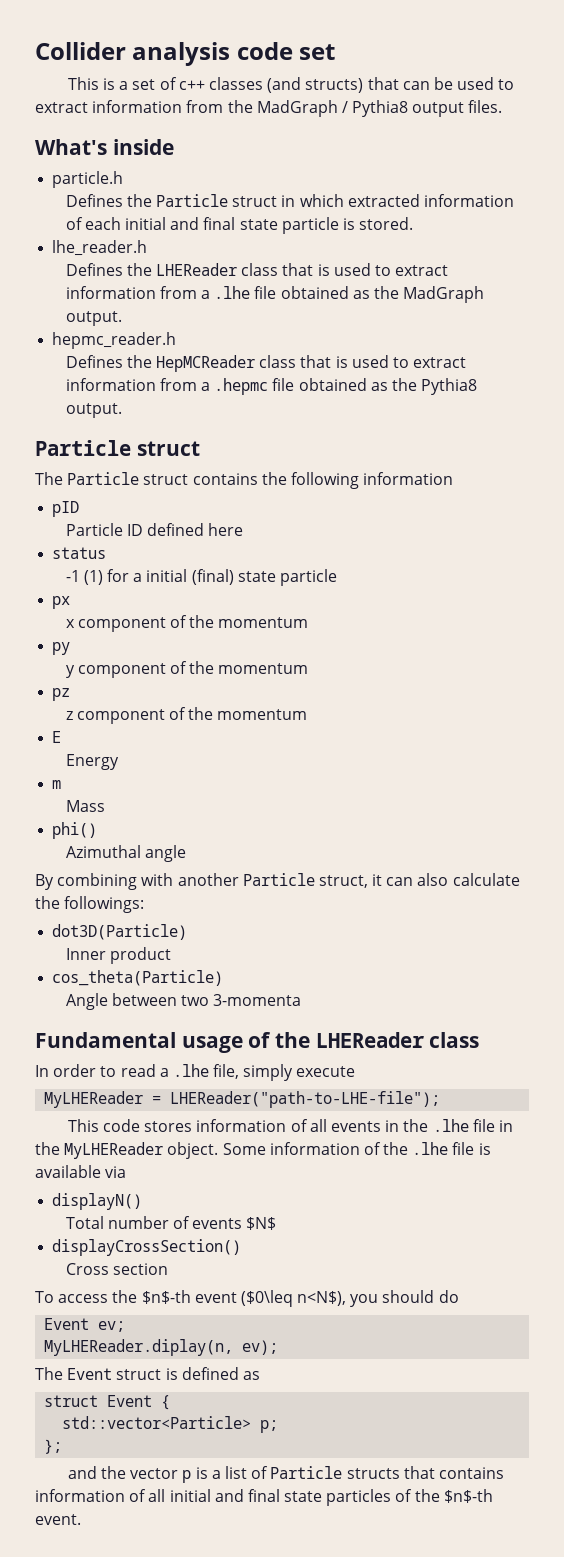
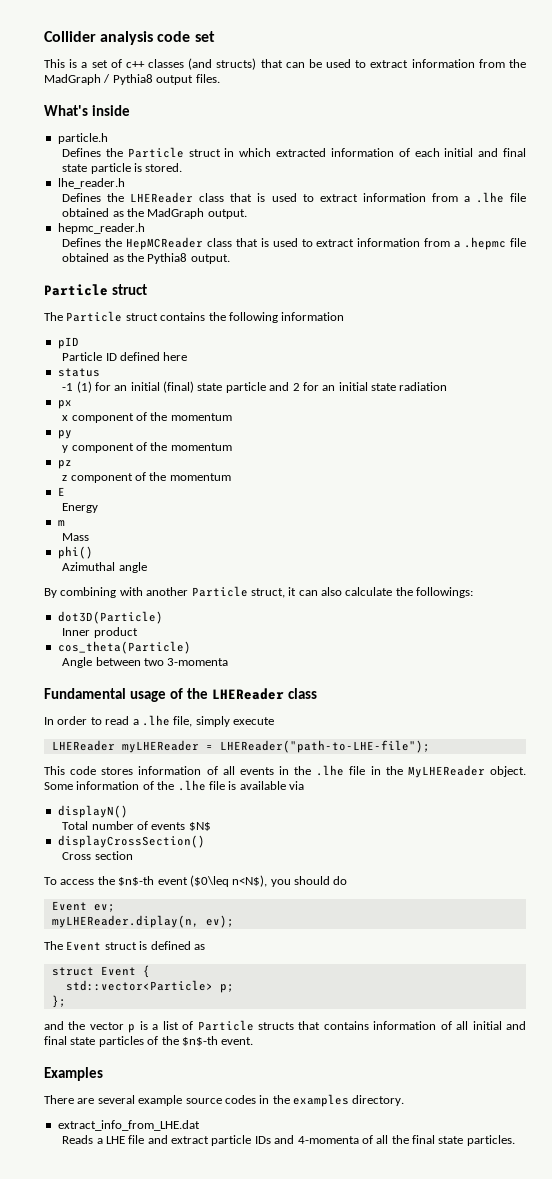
[133,573,143,582] a -> [114,385,128,391] an
(338, 577) none -> [269,382,448,391] and 2 for an initial state radiation
[44,1091,144,1108] MyLHEReader -> [51,740,199,753] LHEReader myLHEReader
[44,1339,234,1356] MyLHEReader.diplay(n, -> [51,915,199,928] myLHEReader.diplay(n,
(81, 1519) none -> [44,1067,103,1081] [44,1094,405,1107] [57,1120,200,1131] [62,1135,515,1146] // Examples // There are several example source codes in the examples directory. // extract_info_from_LHE.dat // Reads a LHE file and extract particle IDs and 4-momenta of all the final state particles.

